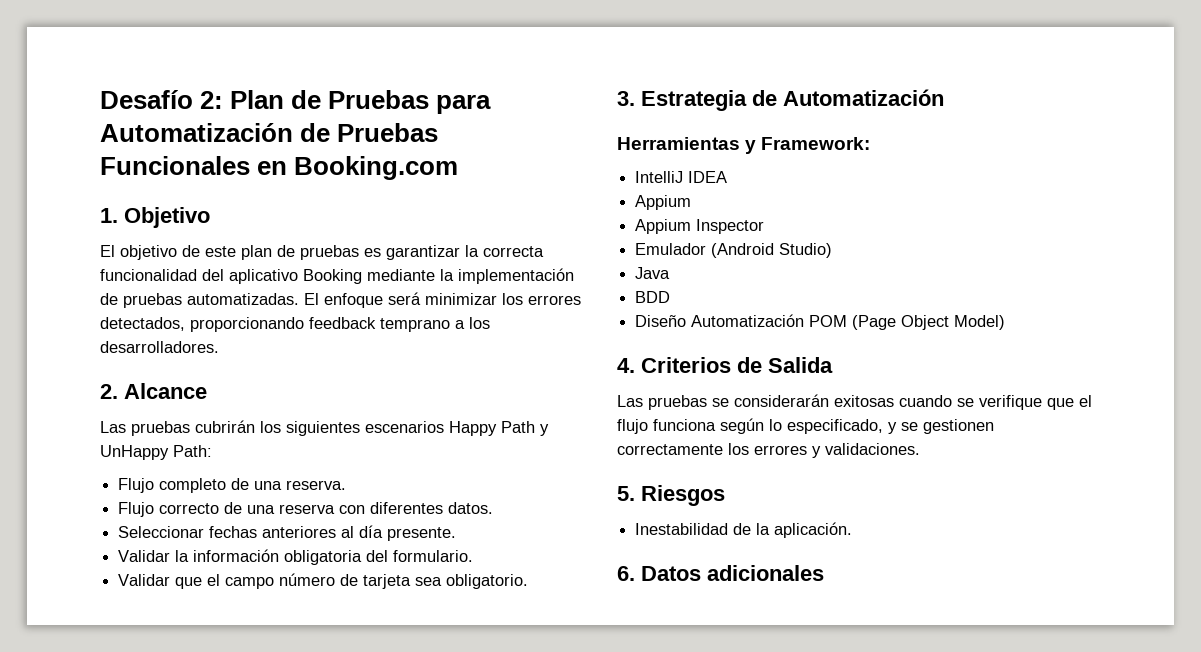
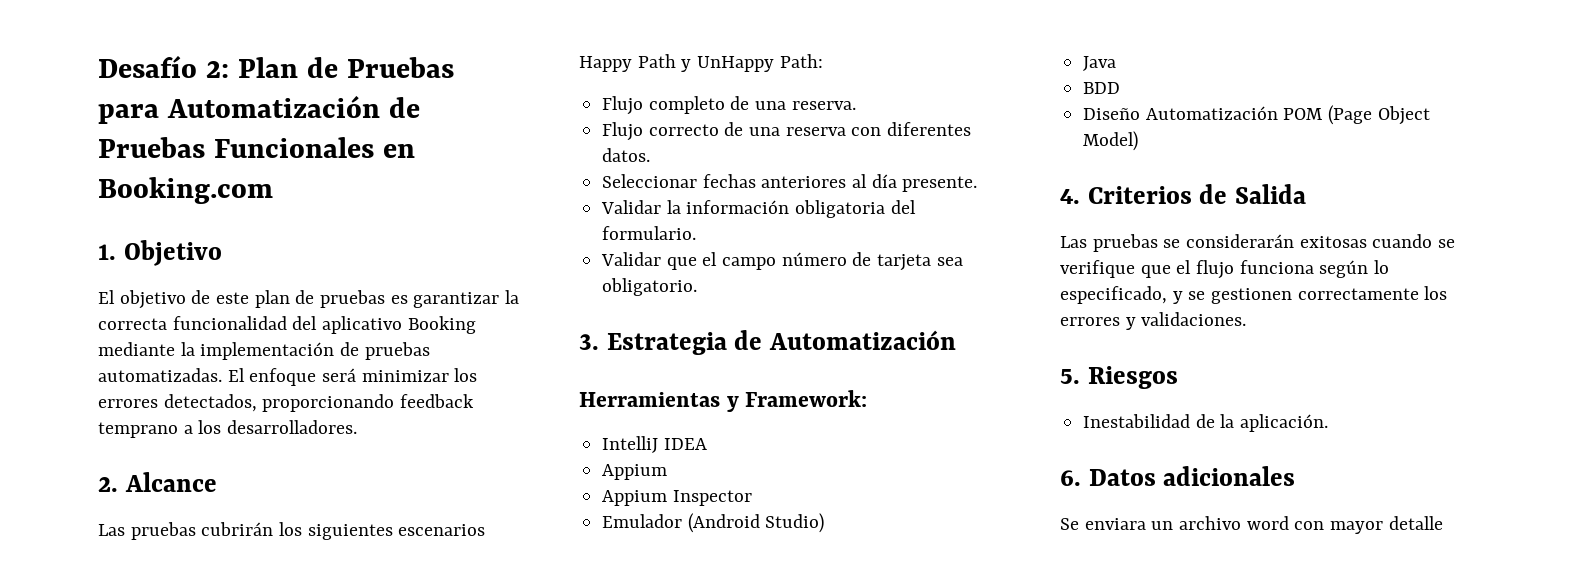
(824, 573) none -> [1060,516,1443,534] // Se enviara un archivo word con mayor detalle

